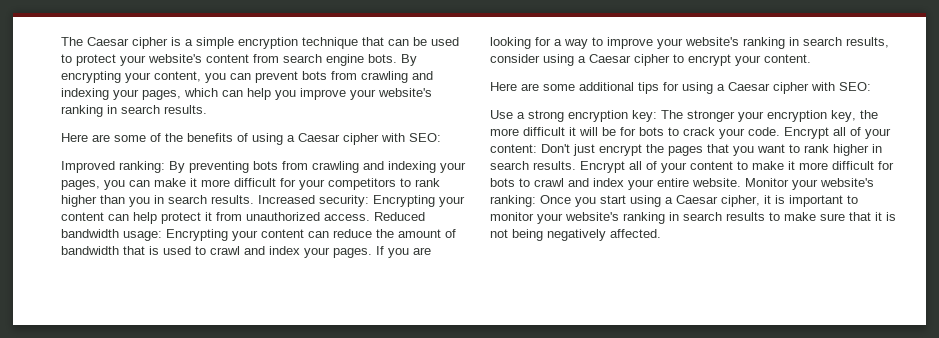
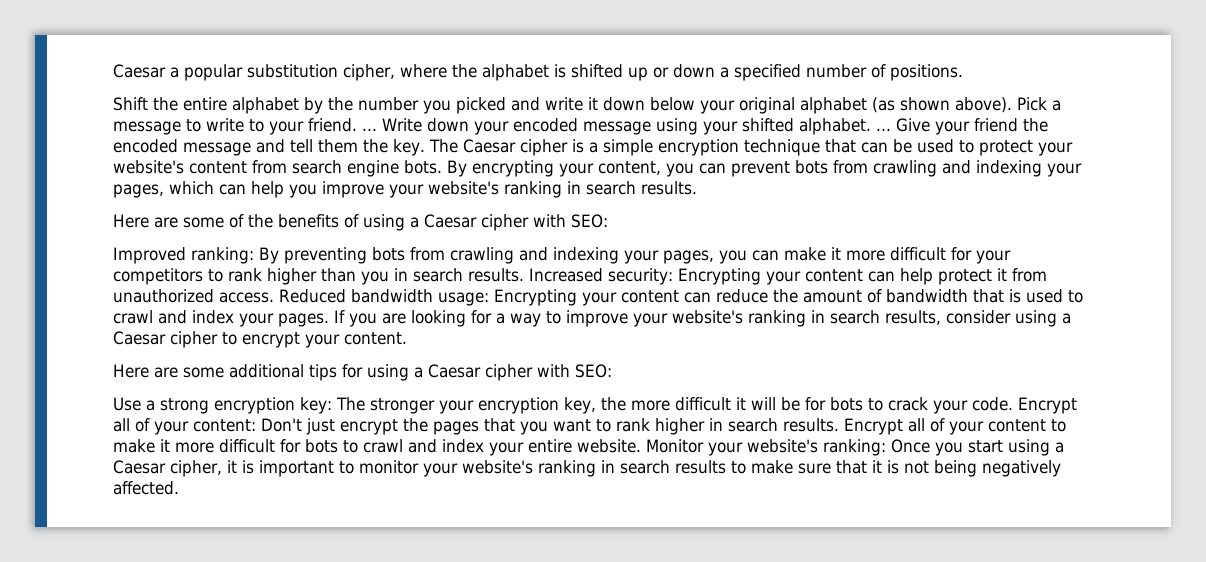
(61, 41) none -> [113,64,963,81] [113,97,1061,114] [113,118,1048,135] [113,139,425,156] Caesar a popular substitution cipher, where the alphabet is shifted up or down a specified number of positions. // Shift the entire alphabet by the number you picked and write it down below your original alphabet (as shown above). Pick a message to write to your friend. ... Write down your encoded message using your shifted alphabet. ... Give your friend the encoded message and tell them the key.

